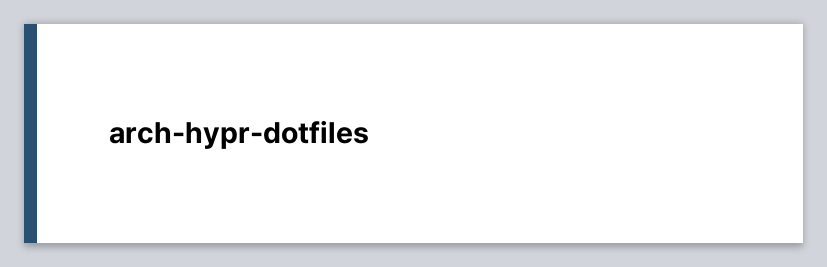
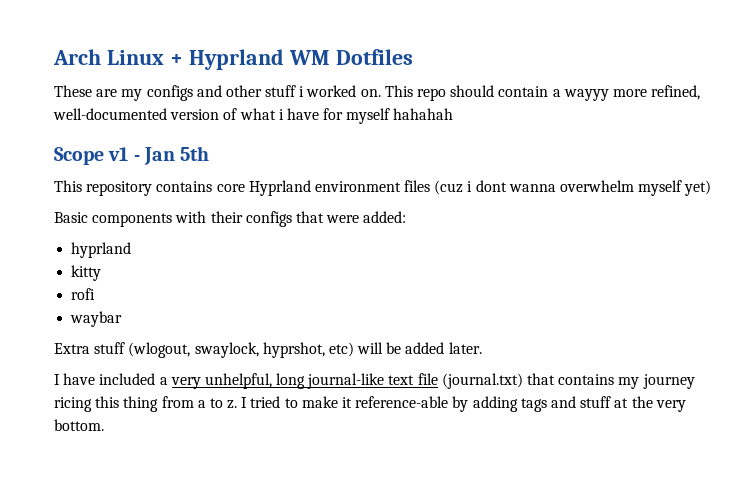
[109,120,369,149] arch-hypr-dotfiles -> [53,49,413,70] [54,85,701,101] [53,108,454,124] [54,146,210,165] [54,180,712,196] [54,211,407,227] [71,242,132,258] [71,265,102,281] [71,288,96,300] [70,311,123,327] [54,342,482,358] [54,373,695,389] [54,396,686,412] [54,419,104,431] Arch Linux + Hyprland WM Dotfiles // These are my configs and other stuff i worked on. This repo should contain a wayyy more refined, well-documented version of what i have for myself hahahah // Scope v1 - Jan 5th // This repository contains core Hyprland environment files (cuz i dont wanna overwhelm myself yet) // Basic components with their configs that were added: // hyprland // kitty // rofi // waybar // Extra stuff (wlogout, swaylock, hyprshot, etc) will be added later. // I have included a very unhelpful, long journal-like text file (journal.txt) that contains my journey ricing this thing from a to z. I tried to make it reference-able by adding tags and stuff at the very bottom.

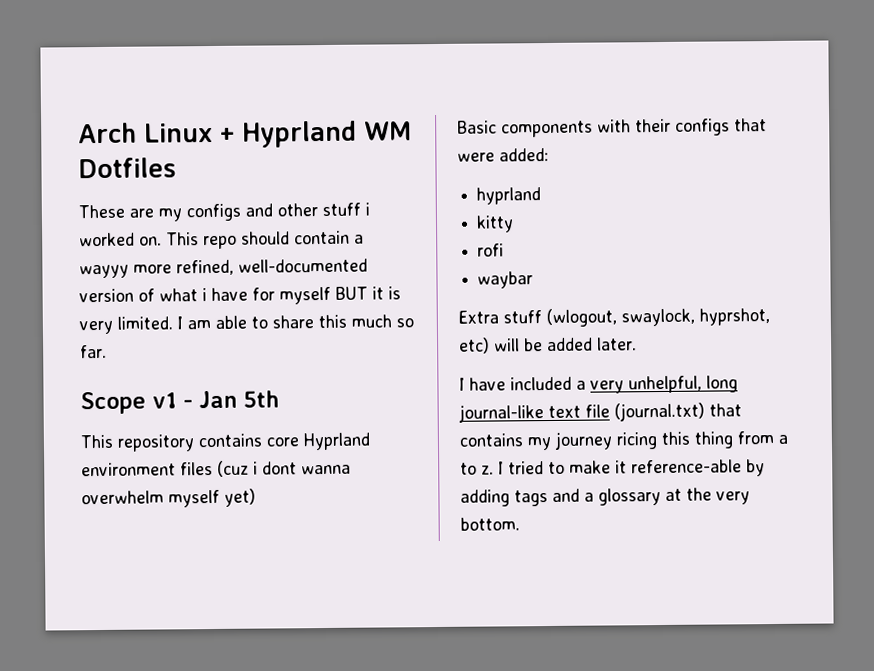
[393,108,454,120] hahahah -> [335,286,401,300] [79,314,414,335] [80,344,107,359] BUT it is very limited. I am able to share this much so far.
[580,396,612,408] stuff -> [584,488,661,506] a glossary

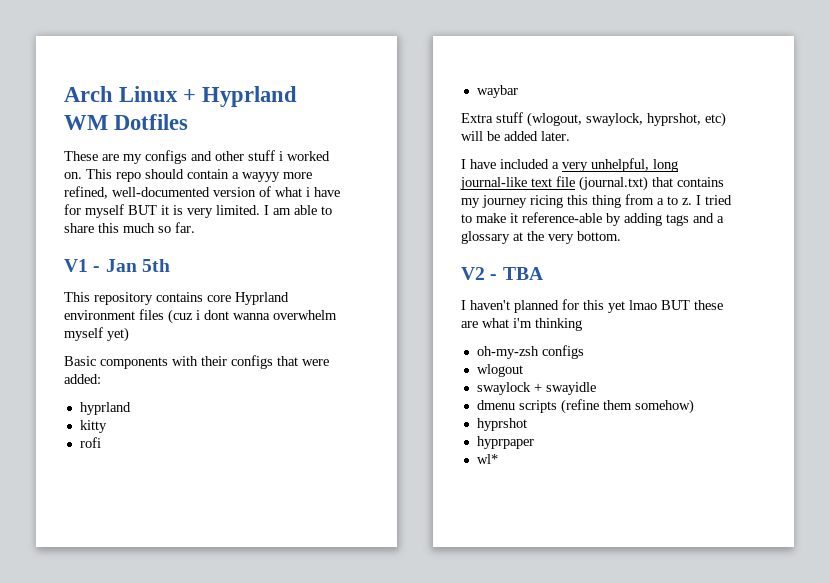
[80,391,177,415] Scope v1 -> [64,259,88,272] V1
(520, 524) none -> [461,267,543,280] [461,299,723,313] [461,318,582,331] [476,345,584,359] [476,364,523,377] [476,382,596,395] [476,399,694,414] [476,418,527,431] [476,436,534,449] [476,454,498,464] // V2 - TBA // I haven't planned for this yet lmao BUT these are what i'm thinking // oh-my-zsh configs // wlogout // swaylock + swayidle // dmenu scripts (refine them somehow) // hyprshot // hyprpaper // wl*

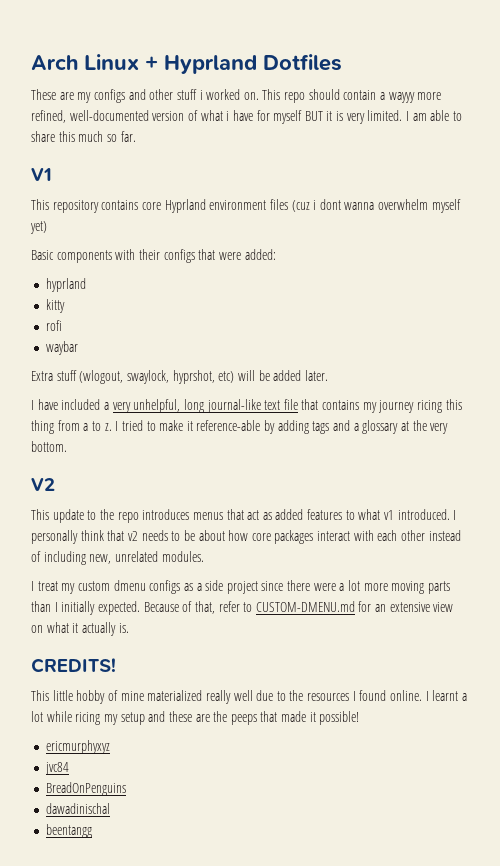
[64,115,108,130] WM -> (257, 64) none
[93,259,170,272] - Jan 5th -> (52, 174) none
[579,176,648,191] (journal.txt) -> (298, 404) none
[490,267,543,280] [461,299,723,313] [461,318,582,331] [476,345,584,359] [476,364,523,377] [476,382,596,395] [476,399,694,414] [476,418,527,431] [476,436,534,449] [476,454,498,464] - TBA // I haven't planned for this yet lmao BUT these are what i'm thinking // oh-my-zsh configs // wlogout // swaylock + swayidle // dmenu scripts (refine them somehow) // hyprshot // hyprpaper // wl* -> [31,509,457,523] [31,530,461,544] [31,551,204,565] [31,580,450,594] [31,601,454,615] [31,622,129,636] [31,658,116,673] [31,690,467,704] [31,711,360,725] [45,740,110,754] [44,762,69,775] [45,782,126,796] [45,803,110,814] [45,824,92,838] // This update to the repo introduces menus that act as added features to what v1 introduced. I personally think that v2 needs to be about how core packages interact with each other instead of including new, unrelated modules. // I treat my custom dmenu configs as a side project since there were a lot more moving parts than I initially expected. Because of that, refer to CUSTOM-DMENU.md for an extensive view on what it actually is. // CREDITS! // This little hobby of mine materialized really well due to the resources I found online. I learnt a lot while ricing my setup and these are the peeps that made it possible! // ericmurphyxyz // jvc84 // BreadOnPenguins // dawadinischal // beentangg

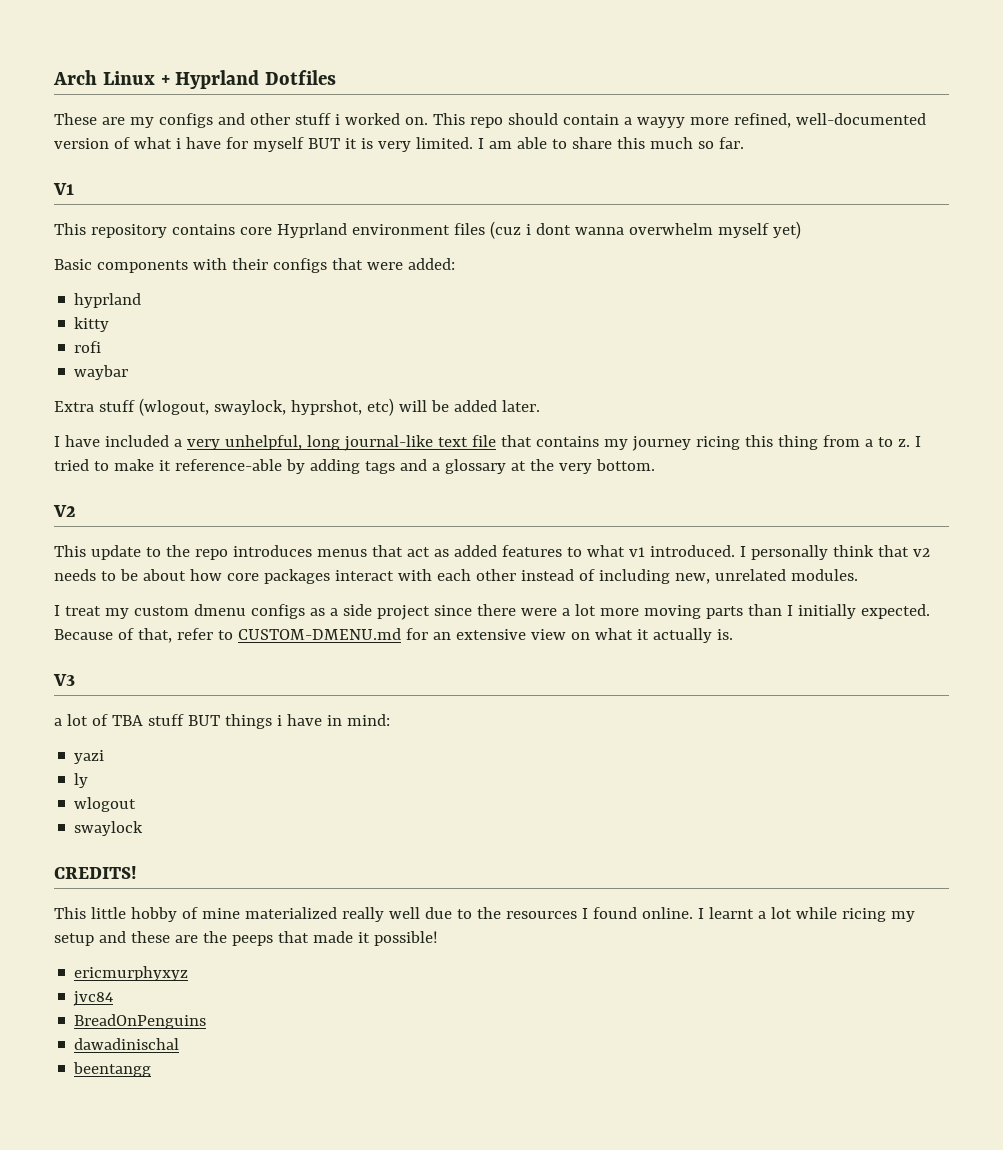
(129, 628) none -> [53,674,75,686] [54,714,390,729] [74,750,105,764] [74,773,89,788] [74,797,137,812] [74,821,144,836] // V3 // a lot of TBA stuff BUT things i have in mind: // yazi // ly // wlogout // swaylock

